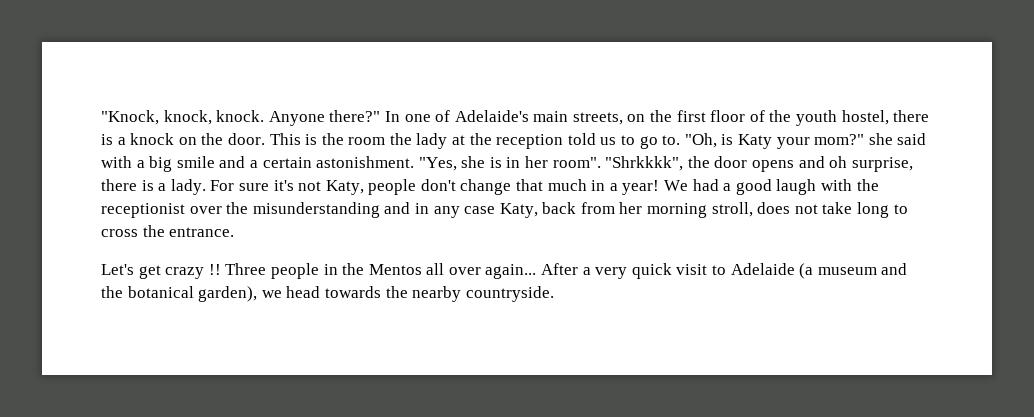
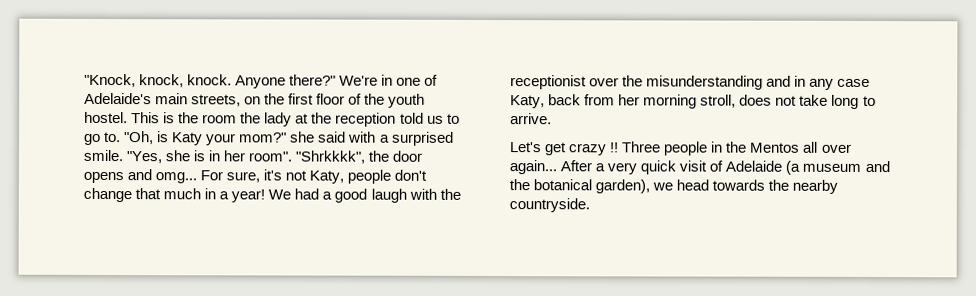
[384,111,400,122] In -> [339,74,394,86] We're in
[841,110,930,125] [101,133,265,145] hostel, there is a knock on the door. -> [84,111,128,124] hostel.
[149,156,415,172] big smile and a certain astonishment. -> [391,131,454,146] [83,149,123,162] surprised smile.
[829,156,913,172] [101,179,269,195] oh surprise, there is a lady. For sure -> [155,170,261,184] omg... For sure,
[101,225,235,237] cross the entrance. -> [510,113,552,125] arrive.
[712,265,727,275] to -> [709,160,724,172] of

